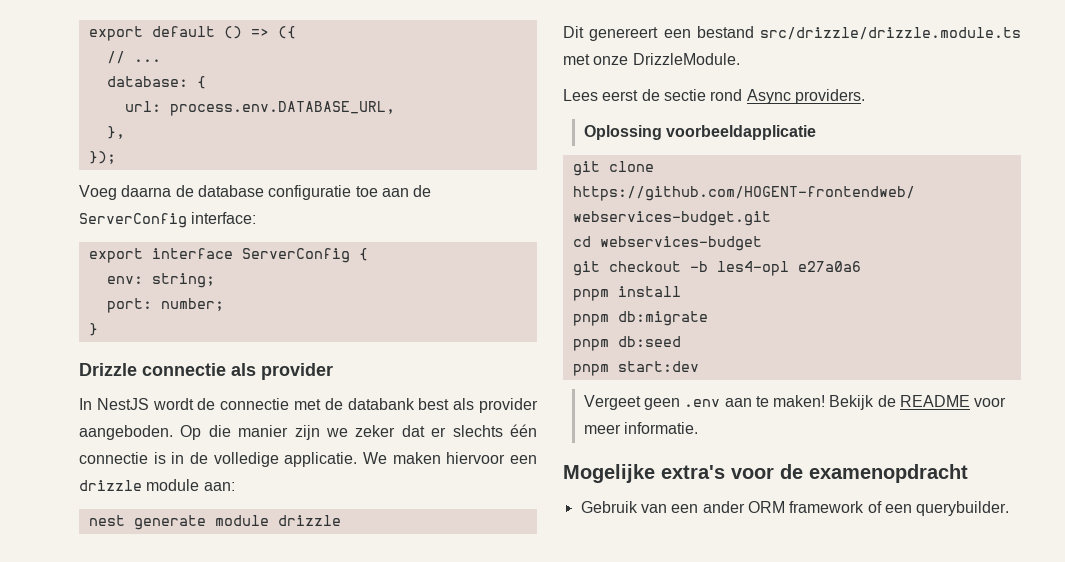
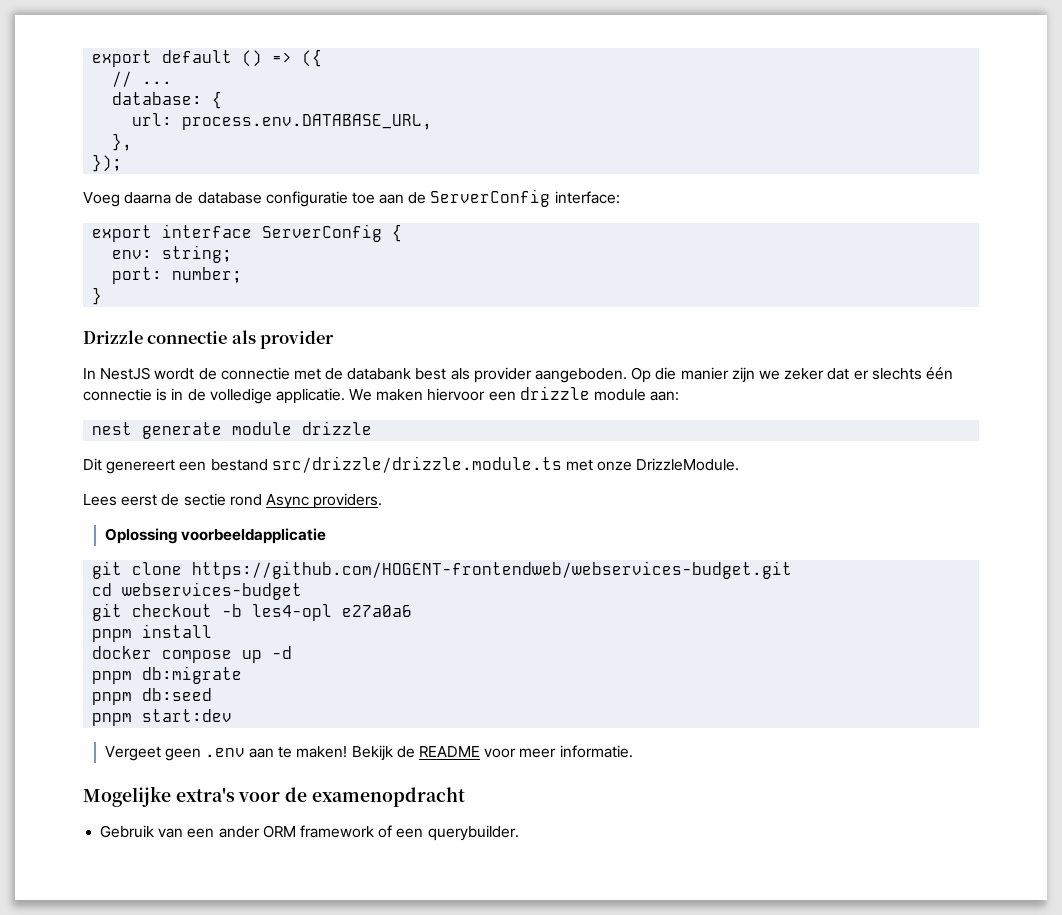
(681, 291) none -> [92,646,293,663] // docker compose up -d

